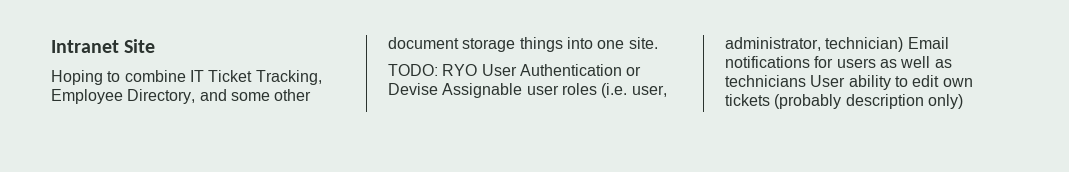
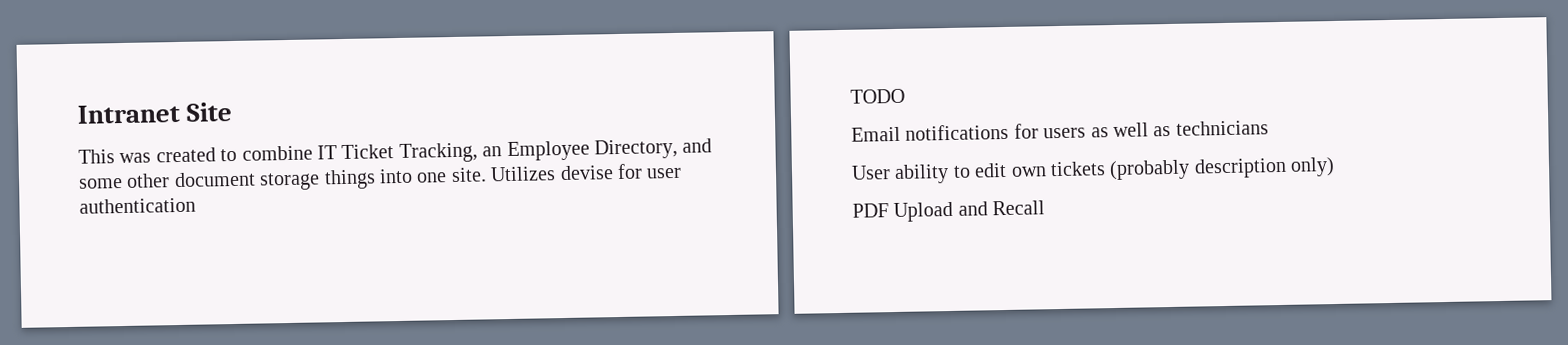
[51,70,103,85] Hoping -> [78,147,216,164] This was created
(322, 77) none -> [482,146,503,157] an
[388,64,642,76] [388,83,667,98] [725,37,904,52] // TODO: RYO User Authentication or Devise Assignable user roles (i.e. user, administrator, technician) -> [490,163,683,182] [79,197,196,214] [850,88,905,104] Utilizes devise for user authentication // TODO //
(806, 81) none -> (1269, 128) //
(963, 101) none -> [852,200,1046,223] // PDF Upload and Recall

